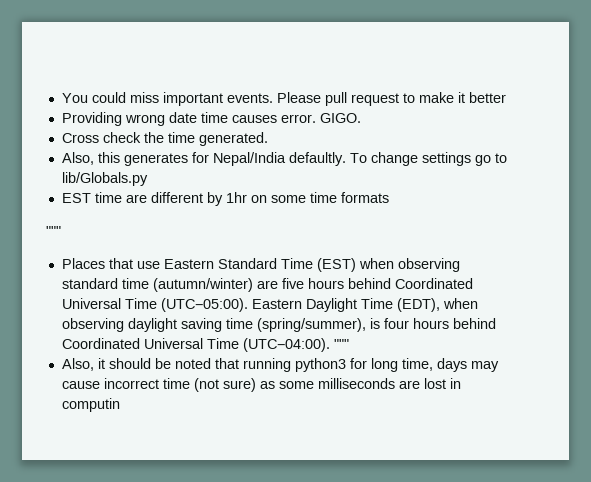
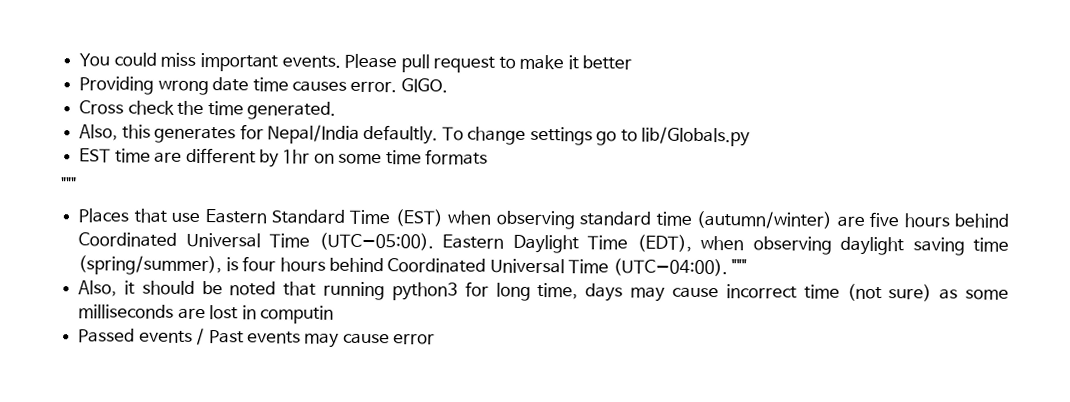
(120, 405) none -> [78,327,436,348] // Passed events / Past events may cause error

